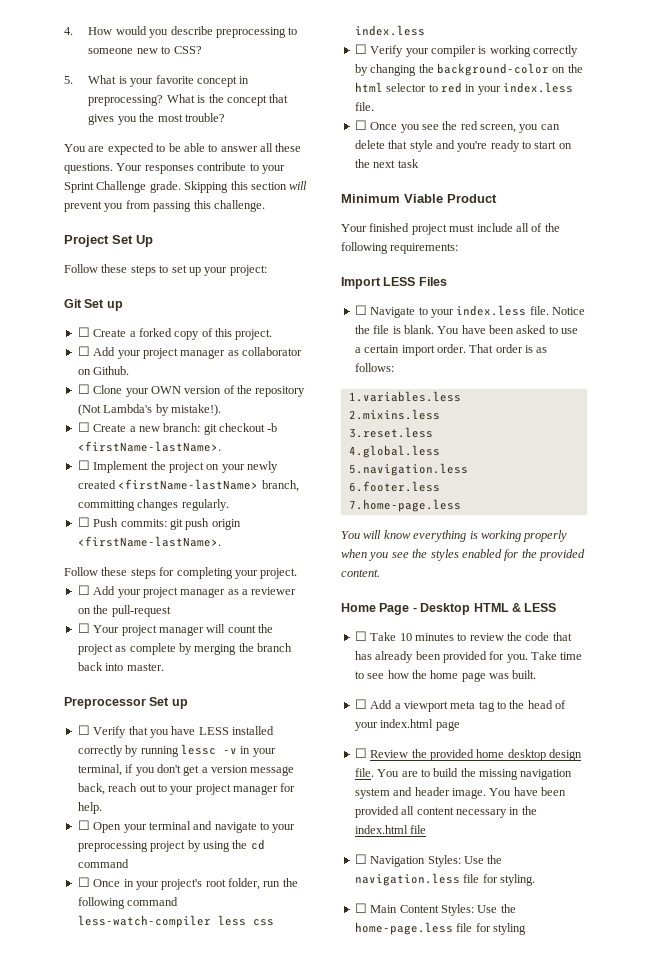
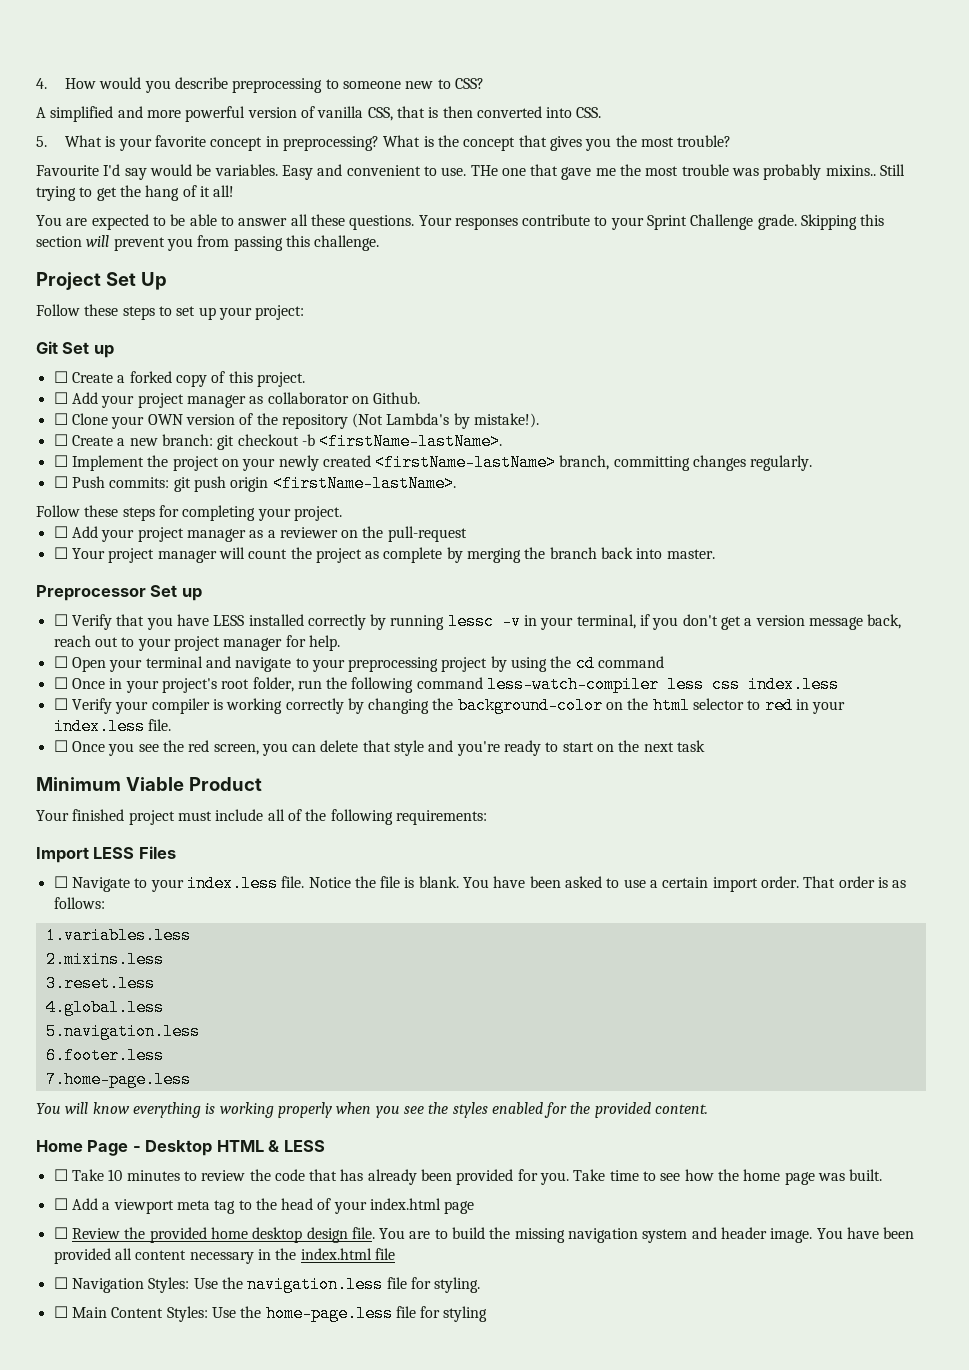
(202, 50) none -> [36,106,602,122] // A simplified and more powerful version of vanilla CSS, that is then converted into CSS.
(225, 117) none -> [36,164,906,180] [36,185,235,201] // Favourite I'd say would be variables. Easy and convenient to use. THe one that gave me the most trouble was probably mixins.. Still trying to get the hang of it all!

